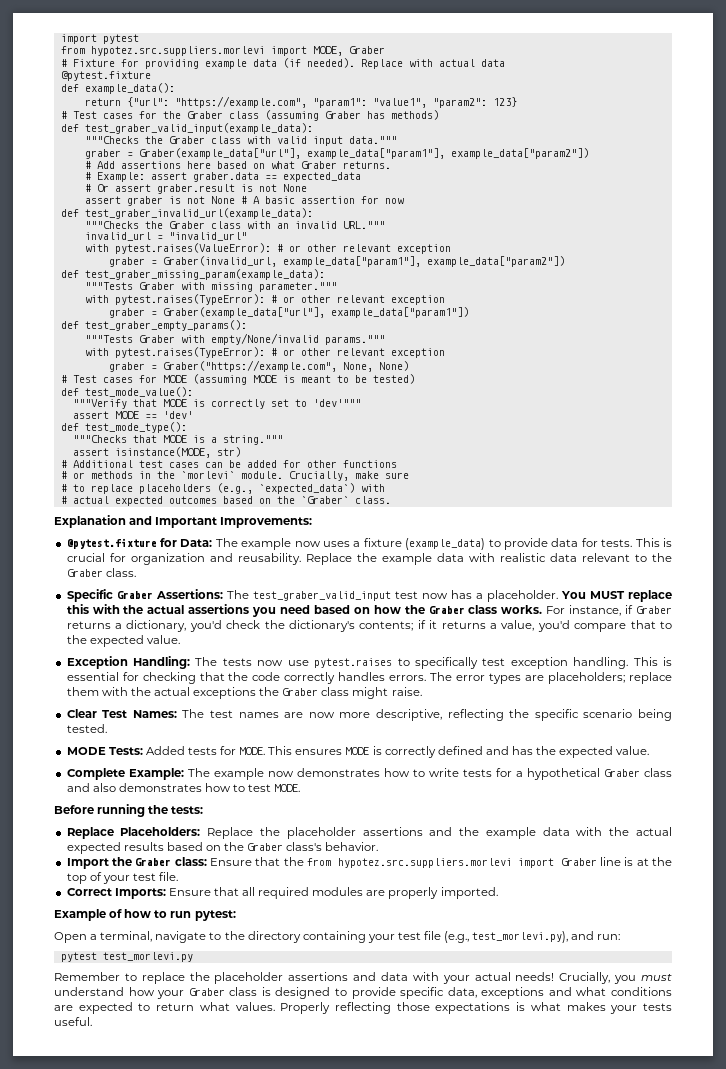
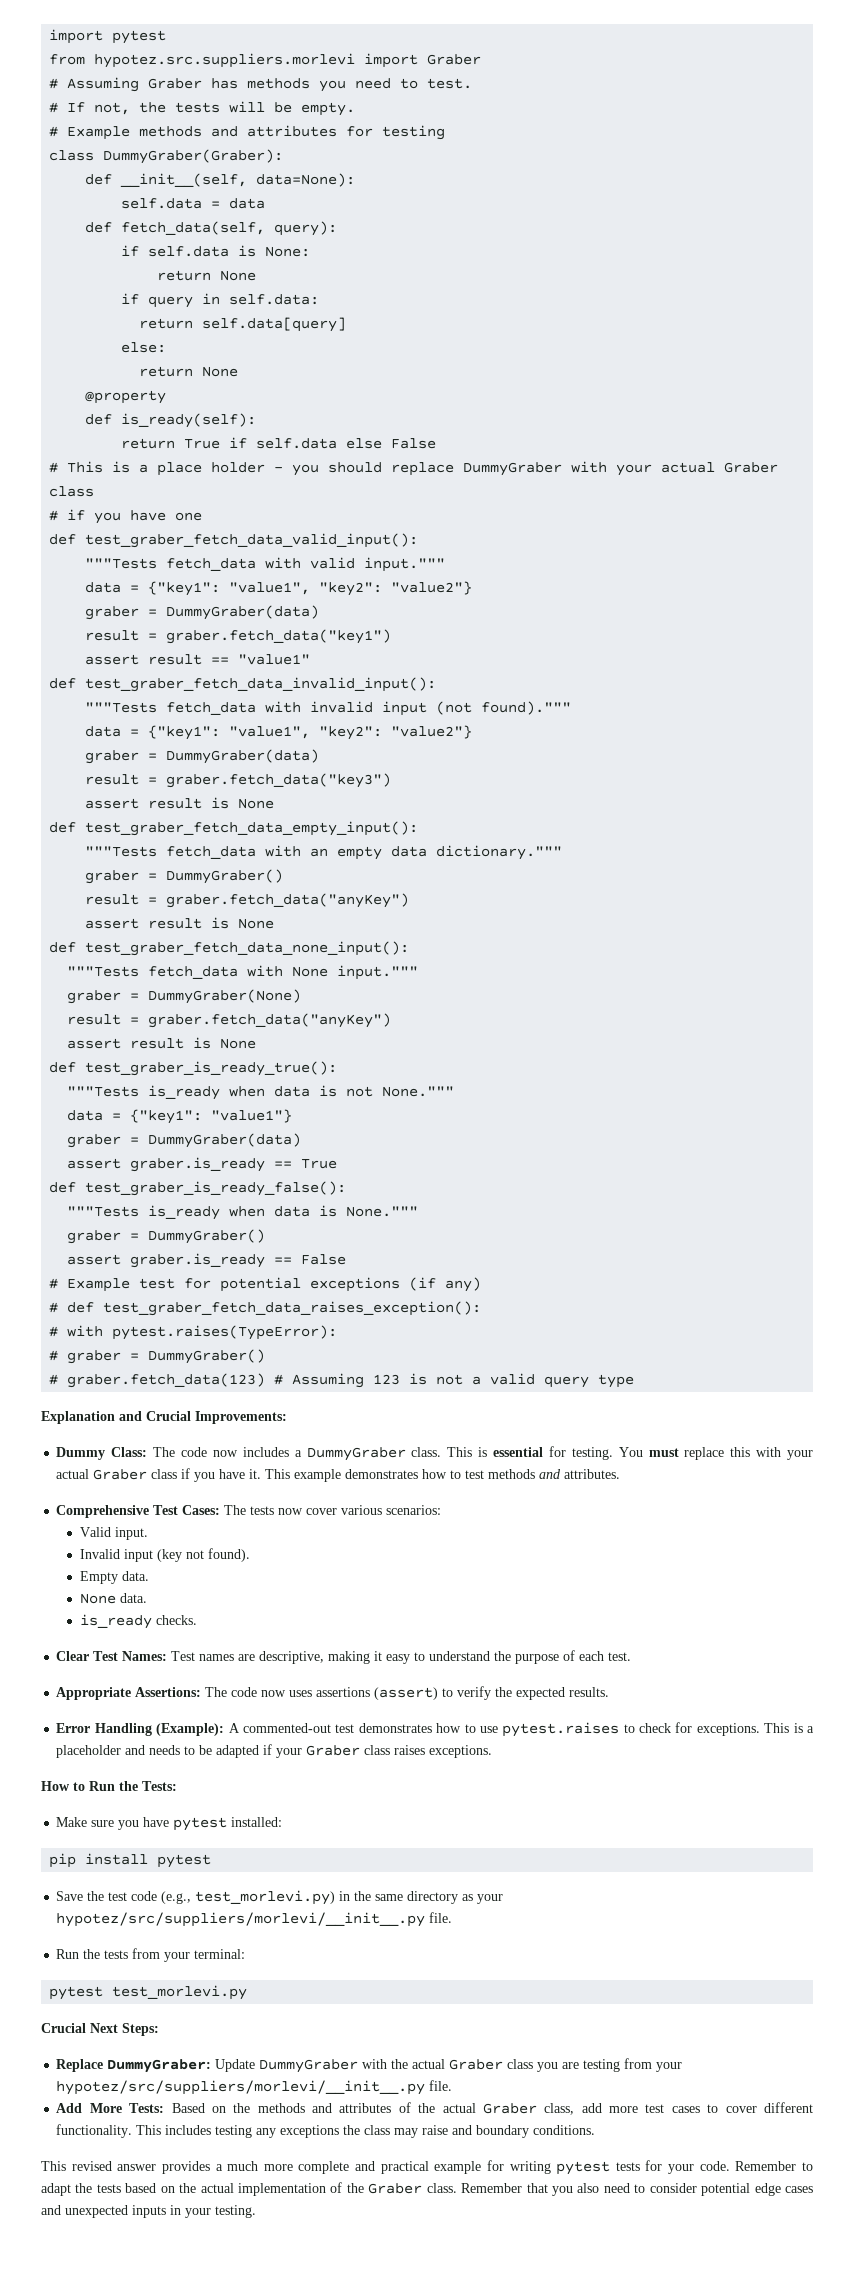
[312,46,343,56] MODE, -> (419, 60) none
[72,58,505,69] [60,71,151,81] [60,83,175,94] [84,96,517,108] [60,110,439,121] [60,123,313,134] [84,136,397,146] [84,148,589,159] [84,161,391,169] [84,172,361,182] [84,184,307,194] [84,196,404,206] [60,208,313,219] [84,221,385,229] [84,232,247,241] [84,243,451,254] [108,256,565,267] [60,269,325,280] [84,282,337,292] [84,294,445,305] [108,307,469,318] [60,320,247,331] [84,333,385,345] [84,347,445,358] [108,360,409,372] [60,374,415,385] [60,387,193,397] [72,399,361,409] [72,411,193,419] [60,422,187,433] [72,435,283,445] [72,447,241,458] [60,460,397,468] [60,471,409,481] [60,483,385,494] [60,496,391,506] Fixture for providing example data (if needed). Replace with actual data // @pytest.fixture // def example_data(): // return {"url": "https://example.com", "param1": "value1", "param2": 123} // # Test cases for the Graber class (assuming Graber has methods) // def test_graber_valid_input(example_data): // """Checks the Graber class with valid input data.""" // graber = Graber(example_data["url"], example_data["param1"], example_data["param2"]) // # Add assertions here based on what Graber returns. // # Example: assert graber.data == expected_data // # Or assert graber.result is not None // assert graber is not None # A basic assertion for now // def test_graber_invalid_url(example_data): // """Checks the Graber class with an invalid URL.""" // invalid_url = "invalid_url" // with pytest.raises(ValueError): # or other relevant exception // graber = Graber(invalid_url, example_data["param1"], example_data["param2"]) // def test_graber_missing_param(example_data): // """Tests Graber with missing parameter.""" // with pytest.raises(TypeError): # or other relevant exception // graber = Graber(example_data["url"], example_data["param1"]) // def test_graber_empty_params(): // """Tests Graber with empty/None/invalid params.""" // with pytest.raises(TypeError): # or other relevant exception // graber = Graber("https://example.com", None, None) // # Test cases for MODE (assuming MODE is meant to be tested) // def test_mode_value(): // """Verify that MODE is correctly set to 'dev'""" // assert MODE == 'dev' // def test_mode_type(): // """Checks that MODE is a string.""" // assert isinstance(MODE, str) // # Additional test cases can be added for other functions // # or methods in the `morlevi` module. Crucially, make sure // # to replace placeholders (e.g., `expected_data`) with // # actual expected outcomes based on the `Graber` class. -> [67,77,473,92] [49,101,356,116] [49,125,446,140] [49,149,284,164] [85,173,356,187] [121,198,266,209] [85,221,338,236] [121,245,311,257] [157,270,257,281] [121,293,320,308] [139,317,347,332] [121,342,167,353] [139,366,239,377] [85,390,167,404] [85,413,257,428] [121,437,437,449] [49,461,779,476] [49,486,95,497] [49,509,203,524] [49,533,419,548] [85,557,446,572] [85,581,473,596] [85,605,320,620] [85,629,392,644] [85,654,311,665] [49,677,437,692] [85,701,572,716] [85,725,473,740] [85,749,320,764] [85,773,392,788] [85,797,275,809] [49,821,419,836] [85,845,563,860] [85,869,284,884] [85,893,410,908] [85,917,275,929] [49,941,410,956] [67,965,419,980] [67,989,302,1004] [67,1013,392,1028] [67,1037,257,1049] [49,1061,338,1076] [67,1085,455,1100] [67,1109,293,1124] [67,1133,302,1148] [67,1157,338,1172] [49,1181,347,1196] [67,1205,419,1220] [67,1229,266,1244] [67,1253,347,1268] [49,1277,482,1292] [49,1301,482,1316] [49,1325,338,1340] [49,1349,266,1364] [49,1373,635,1388] Assuming Graber has methods you need to test. // # If not, the tests will be empty. // # Example methods and attributes for testing // class DummyGraber(Graber): // def __init__(self, data=None): // self.data = data // def fetch_data(self, query): // if self.data is None: // return None // if query in self.data: // return self.data[query] // else: // return None // @property // def is_ready(self): // return True if self.data else False // # This is a place holder - you should replace DummyGraber with your actual Graber class // # if you have one // def test_graber_fetch_data_valid_input(): // """Tests fetch_data with valid input.""" // data = {"key1": "value1", "key2": "value2"} // graber = DummyGraber(data) // result = graber.fetch_data("key1") // assert result == "value1" // def test_graber_fetch_data_invalid_input(): // """Tests fetch_data with invalid input (not found).""" // data = {"key1": "value1", "key2": "value2"} // graber = DummyGraber(data) // result = graber.fetch_data("key3") // assert result is None // def test_graber_fetch_data_empty_input(): // """Tests fetch_data with an empty data dictionary.""" // graber = DummyGraber() // result = graber.fetch_data("anyKey") // assert result is None // def test_graber_fetch_data_none_input(): // """Tests fetch_data with None input.""" // graber = DummyGraber(None) // result = graber.fetch_data("anyKey") // assert result is None // def test_graber_is_ready_true(): // """Tests is_ready when data is not None.""" // data = {"key1": "value1"} // graber = DummyGraber(data) // assert graber.is_ready == True // def test_graber_is_ready_false(): // """Tests is_ready when data is None.""" // graber = DummyGraber() // assert graber.is_ready == False // # Example test for potential exceptions (if any) // # def test_graber_fetch_data_raises_exception(): // # with pytest.raises(TypeError): // # graber = DummyGraber() // # graber.fetch_data(123) # Assuming 123 is not a valid query type
[155,517,218,528] Important -> [146,1411,191,1421] Crucial
[66,538,673,550] [66,553,672,565] [66,568,136,577] [66,589,673,602] [66,604,672,617] [66,620,673,632] [66,635,180,647] [66,656,673,669] [66,672,672,684] [66,687,422,699] [66,709,672,721] [66,724,107,733] [66,746,650,758] [66,768,672,780] [66,783,301,792] [54,804,204,817] [66,827,673,839] [66,842,379,854] [66,857,672,869] [66,872,179,884] [66,887,498,899] [54,909,236,921] [54,931,621,943] [60,952,193,962] [54,972,672,984] [54,987,672,999] [54,1002,672,1014] [54,1017,92,1026] @pytest.fixture for Data: The example now uses a fixture (example_data) to provide data for tests. This is crucial for organization and reusability. Replace the example data with realistic data relevant to the Graber class. // Specific Graber Assertions: The test_graber_valid_input test now has a placeholder. You MUST replace this with the actual assertions you need based on how the Graber class works. For instance, if Graber returns a dictionary, you'd check the dictionary's contents; if it returns a value, you'd compare that to the expected value. // Exception Handling: The tests now use pytest.raises to specifically test exception handling. This is essential for checking that the code correctly handles errors. The error types are placeholders; replace them with the actual exceptions the Graber class might raise. // Clear Test Names: The test names are now more descriptive, reflecting the specific scenario being tested. // MODE Tests: Added tests for MODE. This ensures MODE is correctly defined and has the expected value. // Complete Example: The example now demonstrates how to write tests for a hypothetical Graber class and also demonstrates how to test MODE. // Before running the tests: // Replace Placeholders: Replace the placeholder assertions and the example data with the actual expected results based on the Graber class's behavior. // Import the Graber class: Ensure that the from hypotez.src.suppliers.morlevi import Graber line is at the top of your test file. // Correct Imports: Ensure that all required modules are properly imported. // Example of how to run pytest: // Open a terminal, navigate to the directory containing your test file (e.g., test_morlevi.py), and run: // pytest test_morlevi.py // Remember to replace the placeholder assertions and data with your actual needs! Crucially, you must understand how your Graber class is designed to provide specific data, exceptions and what conditions are expected to return what values. Properly reflecting those expectations is what makes your tests useful. -> [56,1446,814,1461] [56,1468,621,1482] [56,1505,442,1518] [79,1527,148,1540] [79,1548,250,1562] [79,1571,149,1584] [79,1593,147,1604] [79,1614,197,1629] [56,1650,632,1664] [56,1686,610,1700] [56,1722,814,1737] [56,1744,493,1758] [41,1781,177,1791] [56,1817,283,1831] [49,1853,212,1868] [56,1890,504,1905] [56,1912,453,1927] [56,1948,246,1962] [49,1985,248,2000] [41,2023,159,2036] [56,2058,683,2073] [56,2080,453,2095] [56,2102,813,2115] [56,2124,596,2138] [41,2160,814,2175] [41,2182,814,2196] [41,2205,256,2218] Dummy Class: The code now includes a DummyGraber class. This is essential for testing. You must replace this with your actual Graber class if you have it. This example demonstrates how to test methods and attributes. // Comprehensive Test Cases: The tests now cover various scenarios: // Valid input. // Invalid input (key not found). // Empty data. // None data. // is_ready checks. // Clear Test Names: Test names are descriptive, making it easy to understand the purpose of each test. // Appropriate Assertions: The code now uses assertions (assert) to verify the expected results. // Error Handling (Example): A commented-out test demonstrates how to use pytest.raises to check for exceptions. This is a placeholder and needs to be adapted if your Graber class raises exceptions. // How to Run the Tests: // Make sure you have pytest installed: // pip install pytest // Save the test code (e.g., test_morlevi.py) in the same directory as your hypotez/src/suppliers/morlevi/__init__.py file. // Run the tests from your terminal: // pytest test_morlevi.py // Crucial Next Steps: // Replace DummyGraber: Update DummyGraber with the actual Graber class you are testing from your hypotez/src/suppliers/morlevi/__init__.py file. // Add More Tests: Based on the methods and attributes of the actual Graber class, add more test cases to cover different functionality. This includes testing any exceptions the class may raise and boundary conditions. // This revised answer provides a much more complete and practical example for writing pytest tests for your code. Remember to adapt the tests based on the actual implementation of the Graber class. Remember that you also need to consider potential edge cases and unexpected inputs in your testing.

